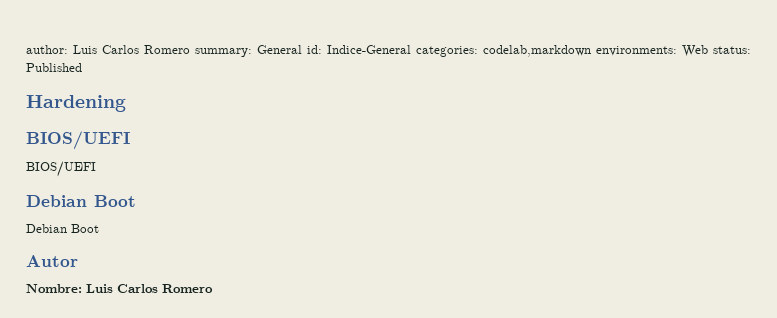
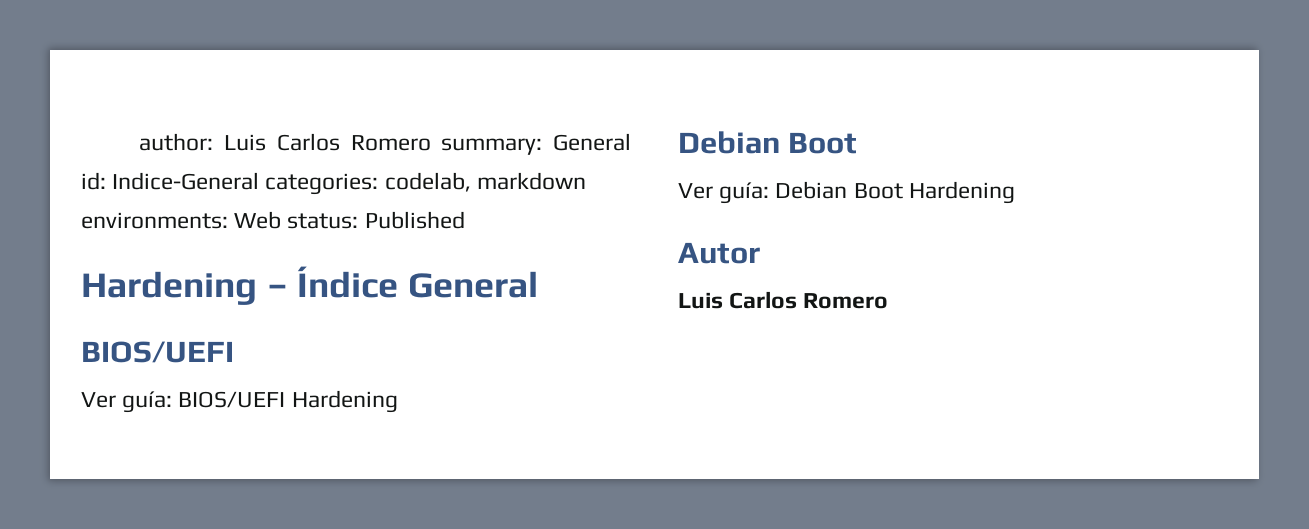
[483,45,591,57] codelab,markdown -> [384,172,586,192] codelab, markdown
[26,131,130,150] [26,161,96,177] [26,195,136,207] [26,224,99,233] // BIOS/UEFI // BIOS/UEFI // Debian Boot // Debian Boot -> [266,266,539,298] [81,341,234,363] [81,390,398,413] [678,131,858,154] [678,181,1015,204] – Índice General // BIOS/UEFI // Ver guía: BIOS/UEFI Hardening // Debian Boot // Ver guía: Debian Boot Hardening
[26,284,82,293] Nombre: -> (760, 253) none

